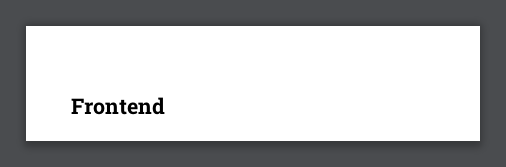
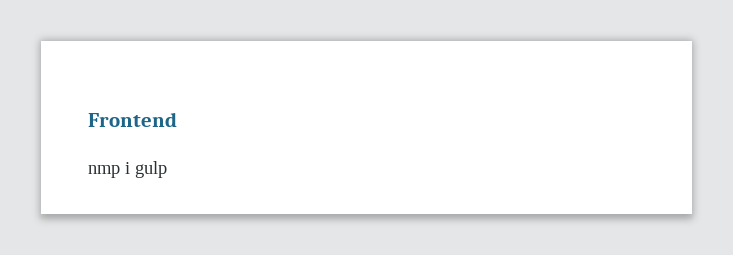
(165, 106) none -> [88,161,167,178] // nmp i gulp

